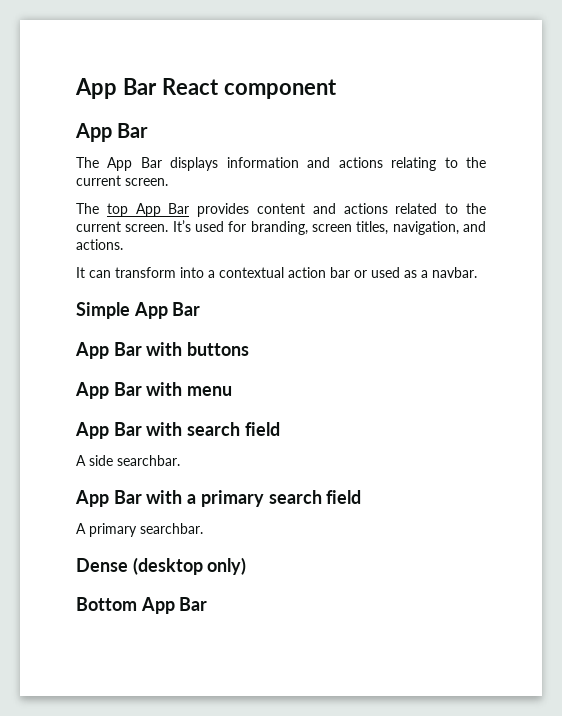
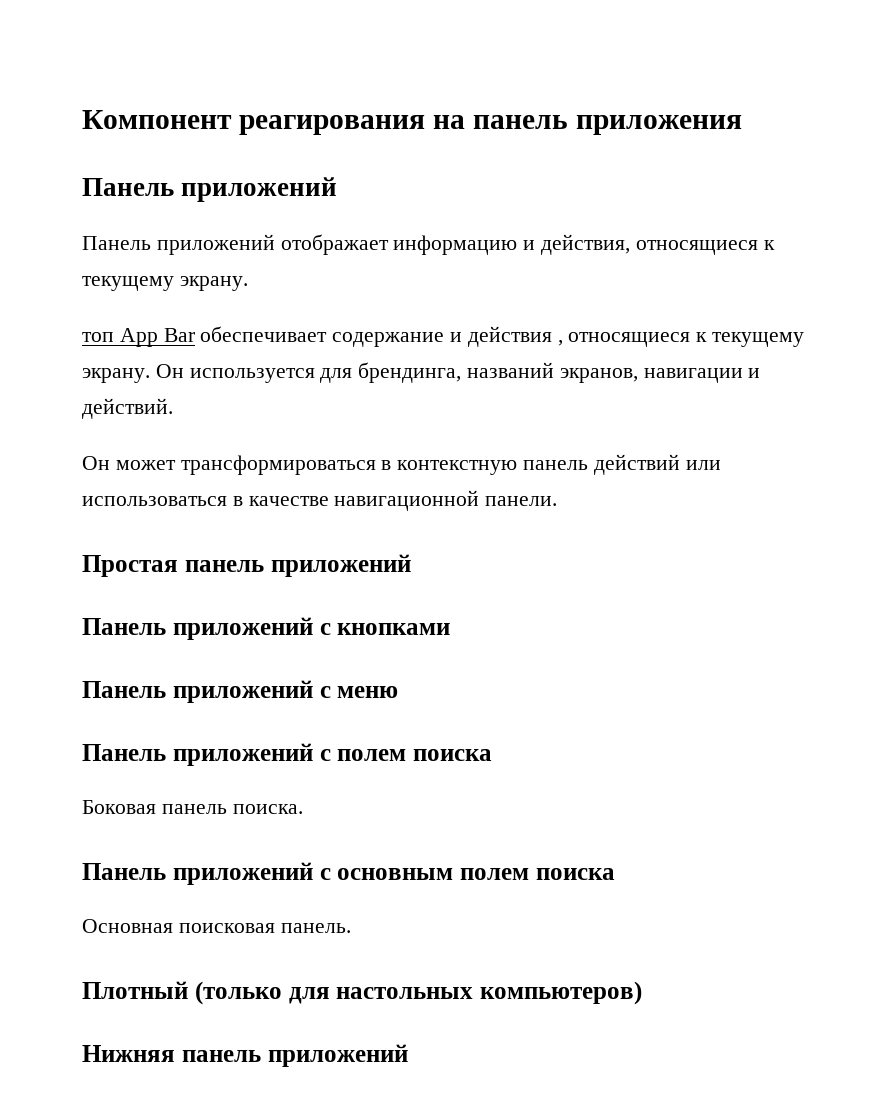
[75,78,337,99] [75,123,149,142] [76,157,487,171] [76,175,168,186] [76,203,487,217] [76,220,486,235] [76,239,123,250] [76,267,477,278] [76,302,201,319] [75,342,250,359] [75,382,233,399] [75,422,280,439] [76,455,180,466] [75,490,362,507] [76,523,203,537] [76,557,247,575] [76,597,208,614] App Bar React component // App Bar // The App Bar displays information and actions relating to the current screen. // The top App Bar provides content and actions related to the current screen. It’s used for branding, screen titles, navigation, and actions. // It can transform into a contextual action bar or used as a navbar. // Simple App Bar // App Bar with buttons // App Bar with menu // App Bar with search field // A side searchbar. // App Bar with a primary search field // A primary searchbar. // Dense (desktop only) // Bottom App Bar -> [82,110,742,135] [82,177,338,202] [82,234,775,255] [82,276,248,291] [82,326,805,347] [82,362,761,383] [82,398,173,419] [82,454,721,475] [82,490,558,511] [82,554,411,577] [82,617,451,640] [82,680,399,703] [82,743,492,766] [82,800,303,814] [82,862,615,885] [82,919,351,933] [82,981,642,1005] [82,1044,408,1067] Компонент реагирования на панель приложения // Панель приложений // Панель приложений отображает информацию и действия, относящиеся к текущему экрану. // топ App Bar обеспечивает содержание и действия , относящиеся к текущему экрану. Он используется для брендинга, названий экранов, навигации и действий. // Он может трансформироваться в контекстную панель действий или использоваться в качестве навигационной панели. // Простая панель приложений // Панель приложений с кнопками // Панель приложений с меню // Панель приложений с полем поиска // Боковая панель поиска. // Панель приложений с основным полем поиска // Основная поисковая панель. // Плотный (только для настольных компьютеров) // Нижняя панель приложений

